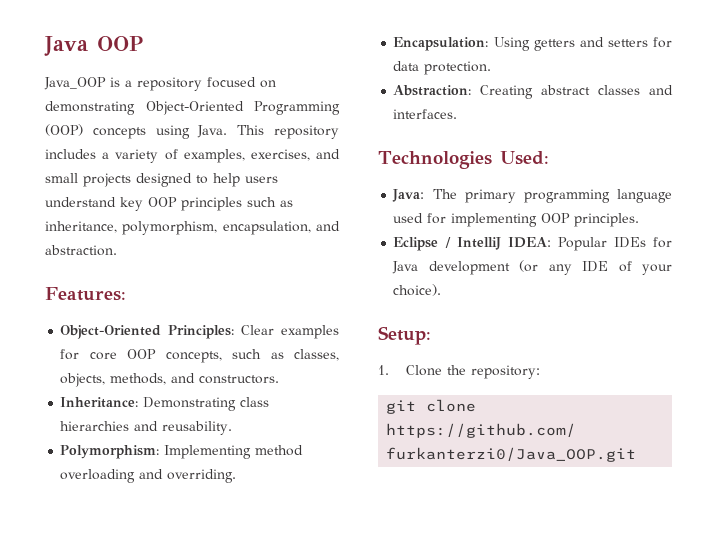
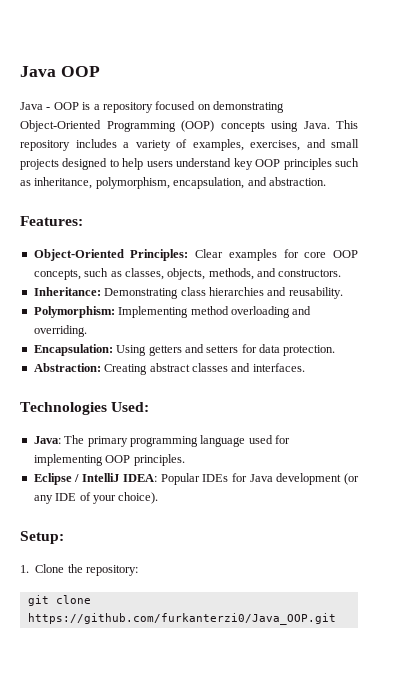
[44,77,106,90] Java_OOP -> [20,102,79,110] Java - OOP

